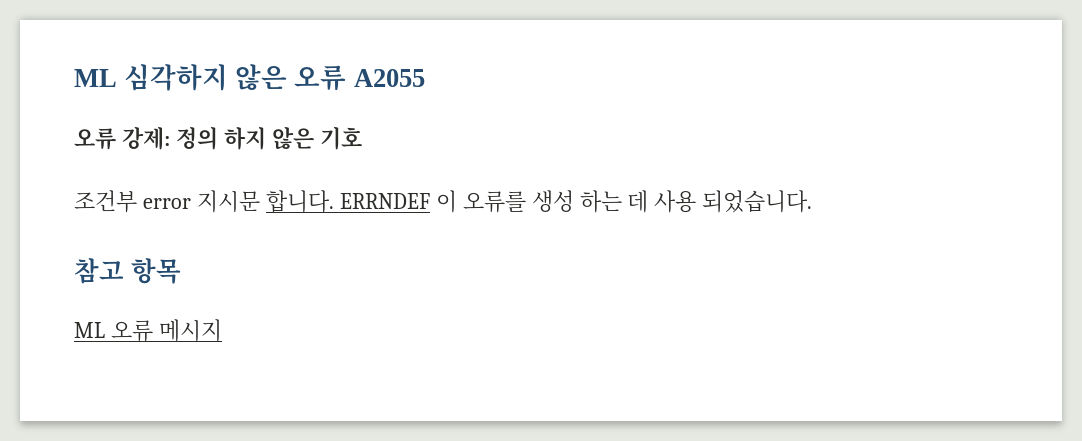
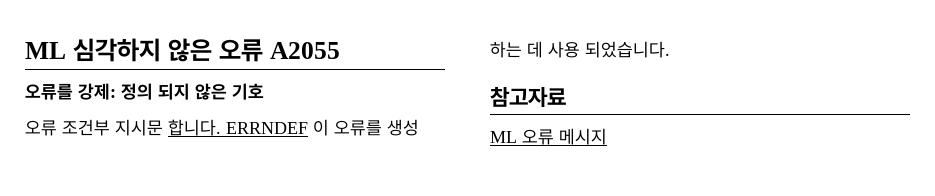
[74,128,116,150] 오류 -> [25,83,73,100] 오류를
[223,127,266,150] 하지 -> [158,83,190,100] 되지
[74,190,191,213] 조건부 error -> [25,119,110,136] 오류 조건부
[74,258,181,284] 참고 항목 -> [490,86,566,108] 참고자료

